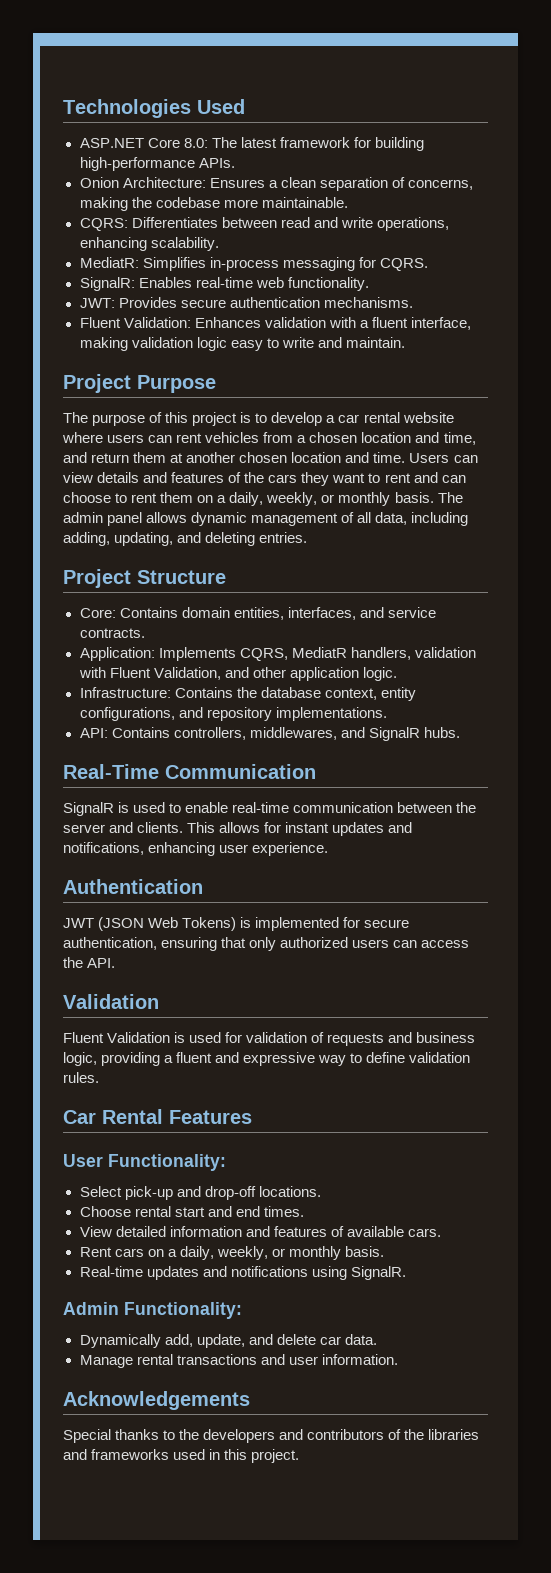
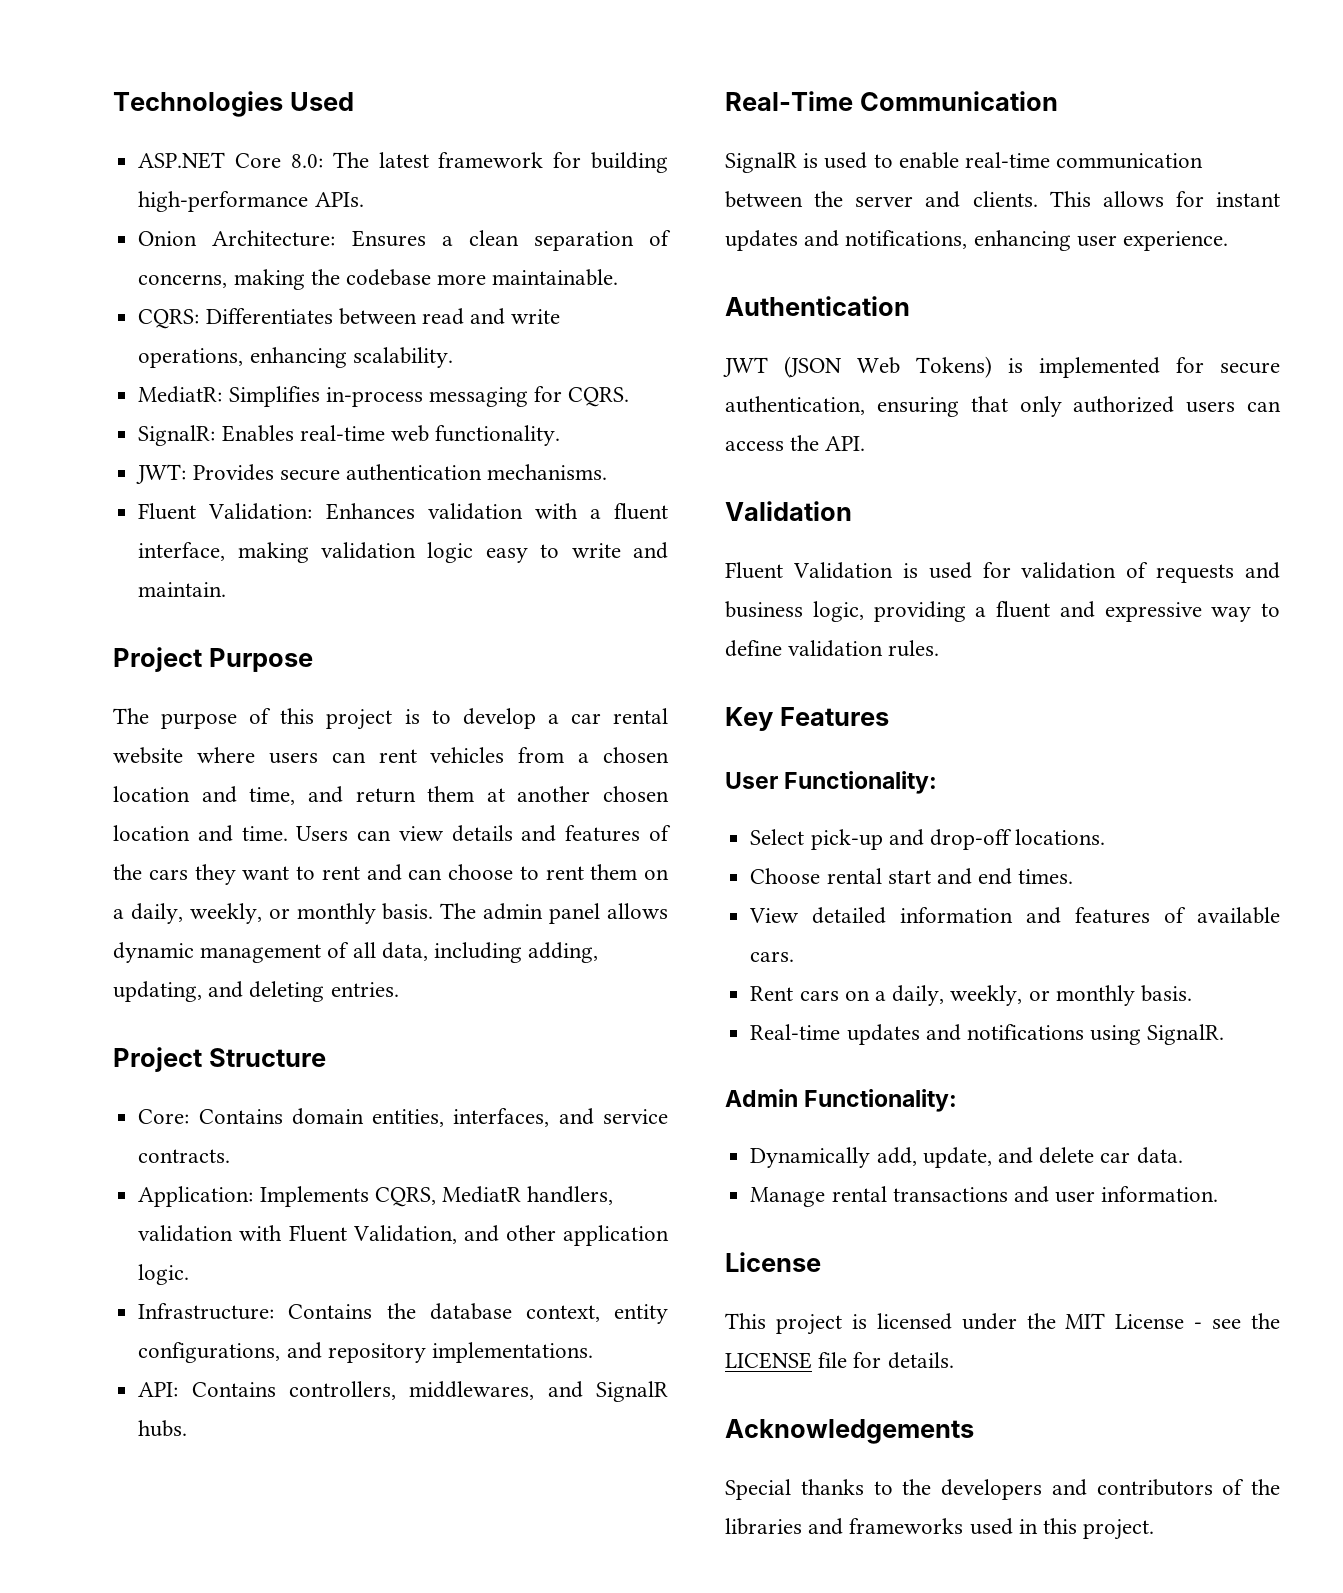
[63,1109,163,1124] Car Rental -> [725,707,773,731] Key
(398, 1359) none -> [725,1252,821,1272] [725,1313,1280,1335] [725,1352,954,1369] // License // This project is licensed under the MIT License - see the LICENSE file for details.

